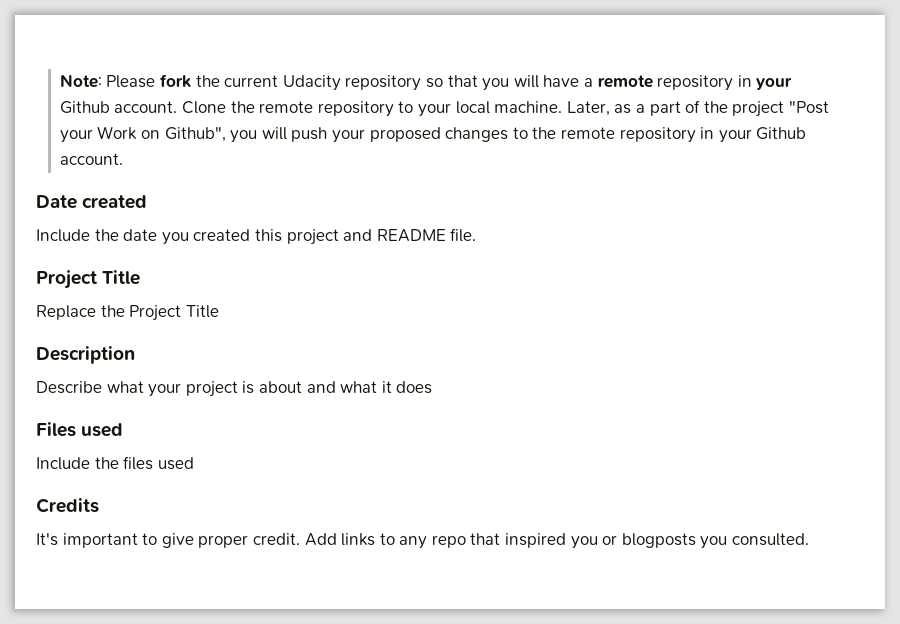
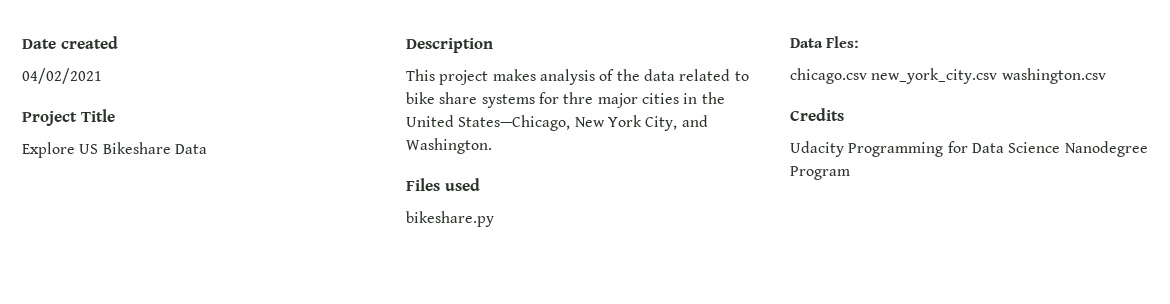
[59,74,793,91] [59,100,829,117] [59,126,807,143] [59,153,123,165] [36,195,148,209] [36,228,477,245] [36,270,141,289] [36,305,219,321] [36,346,135,364] [36,381,433,397] [36,422,124,437] [36,456,194,470] [36,498,99,513] [36,533,810,549] Note: Please fork the current Udacity repository so that you will have a remote repository in your Github account. Clone the remote repository to your local machine. Later, as a part of the project "Post your Work on Github", you will push your proposed changes to the remote repository in your Github account. // Date created // Include the date you created this project and README file. // Project Title // Replace the Project Title // Description // Describe what your project is about and what it does // Files used // Include the files used // Credits // It's important to give proper credit. Add links to any repo that inspired you or blogposts you consulted. -> [22,36,118,49] [22,68,102,84] [22,109,115,126] [22,142,207,158] [406,38,493,53] [406,69,749,85] [406,92,725,108] [406,115,708,131] [406,138,492,154] [406,178,480,191] [406,211,494,227] [790,36,860,48] [790,68,1106,84] [790,108,844,121] [790,141,1148,157] [790,166,850,180] Date created // 04/02/2021 // Project Title // Explore US Bikeshare Data // Description // This project makes analysis of the data related to bike share systems for thre major cities in the United States—Chicago, New York City, and Washington. // Files used // bikeshare.py // Data Fles: // chicago.csv new_york_city.csv washington.csv // Credits // Udacity Programming for Data Science Nanodegree Program

